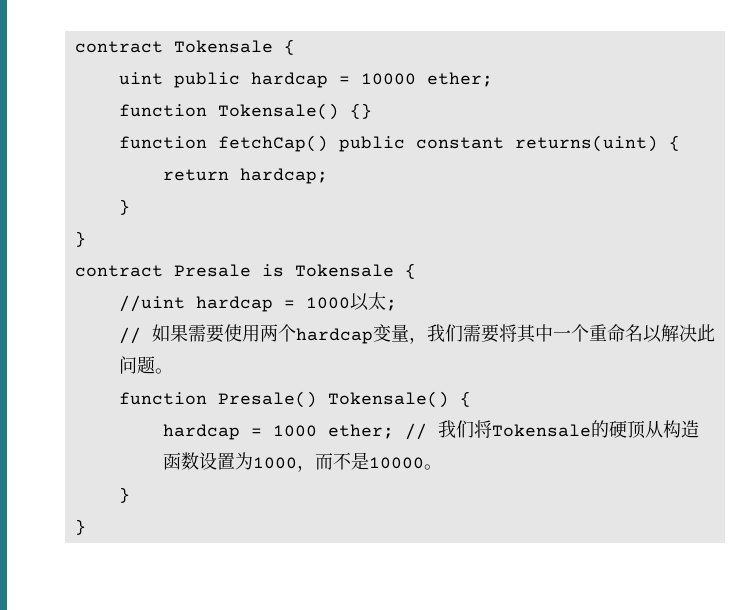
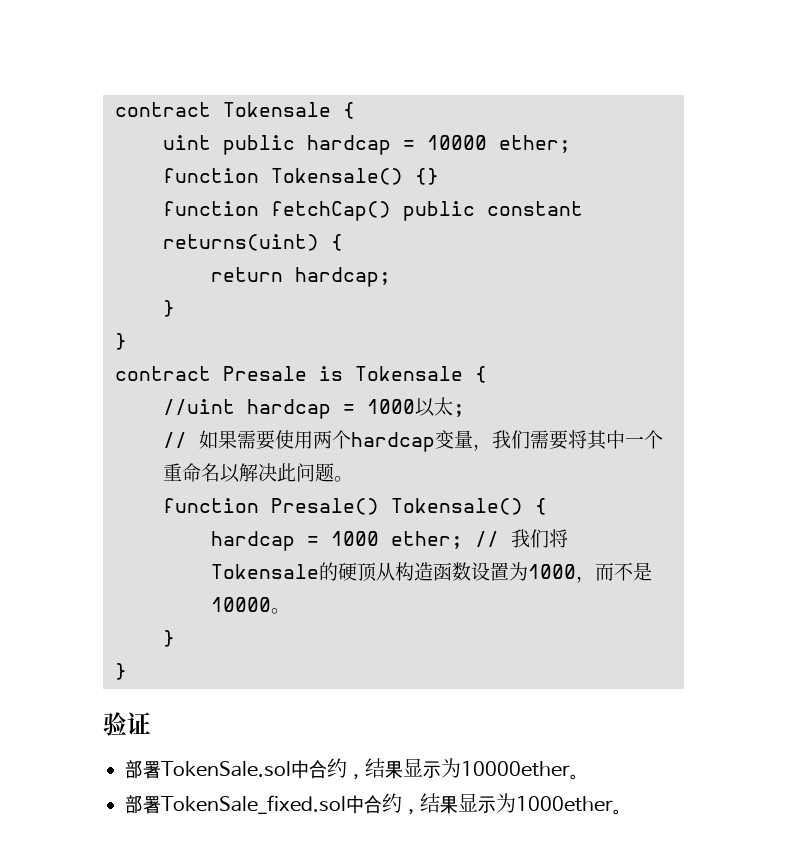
(86, 527) none -> [103,712,151,736] [125,758,579,780] [125,793,622,815] // 验证 // 部署TokenSale.sol中合约，结果显示为10000ether。 // 部署TokenSale_fixed.sol中合约，结果显示为1000ether。

